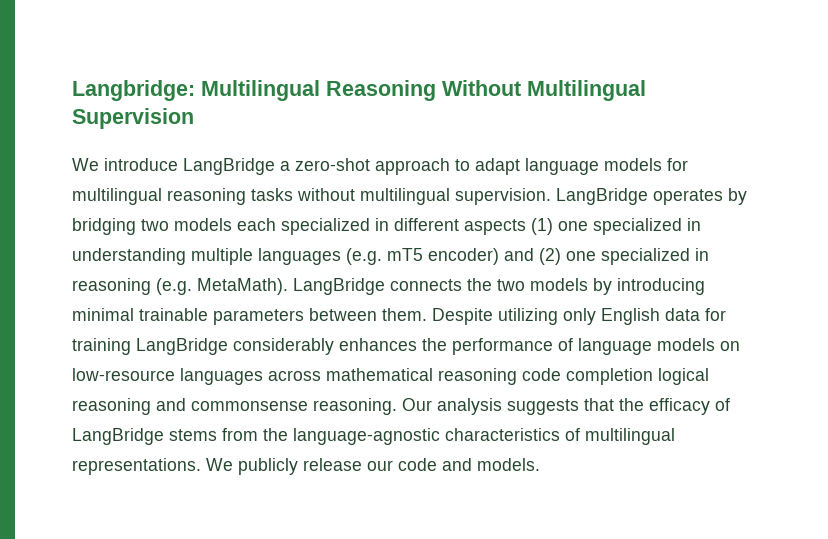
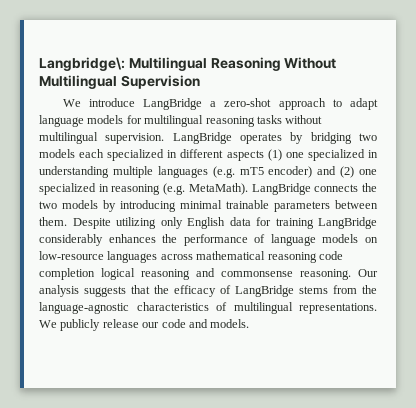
[72,80,195,101] Langbridge: -> [39,57,125,71] Langbridge\:

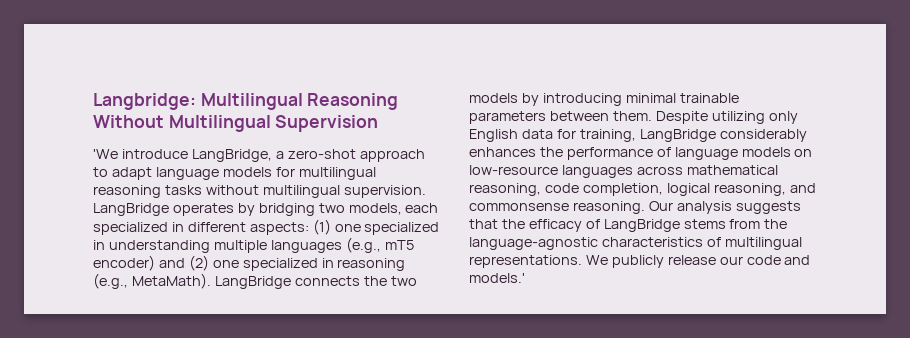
[39,57,125,71] Langbridge\: -> [93,93,196,110] Langbridge:
[62,98,202,110] We introduce LangBridge -> [93,149,272,162] 'We introduce LangBridge,
[39,149,75,158] models -> [348,203,402,215] models,
[226,150,264,161] aspects -> [249,222,309,235] aspects:
[212,166,235,178] (e.g. -> [345,237,381,253] (e.g.,
[163,183,186,195] (e.g. -> [93,273,128,289] (e.g.,
[275,218,314,229] training -> [579,129,636,142] training,
[267,251,343,263] [39,268,190,280] reasoning code completion logical reasoning -> [469,183,786,196] reasoning, code completion, logical reasoning,
[210,319,250,328] models. -> [469,273,525,283] models.'

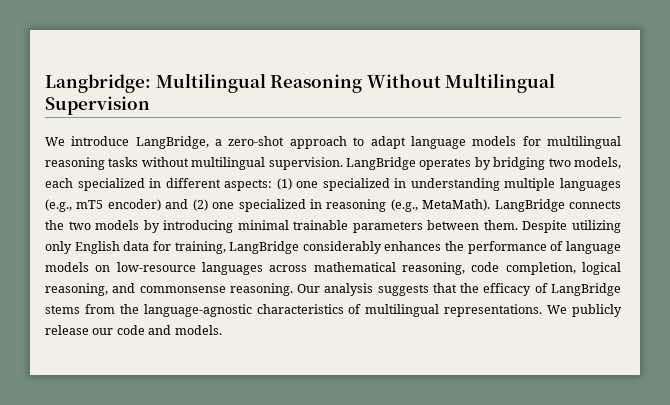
[93,149,118,159] 'We -> [45,137,65,146] We
[469,273,525,283] models.' -> [174,325,222,335] models.

